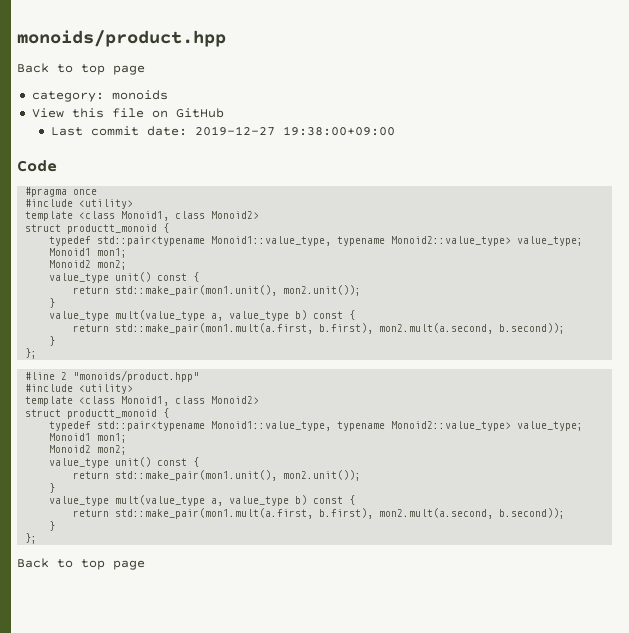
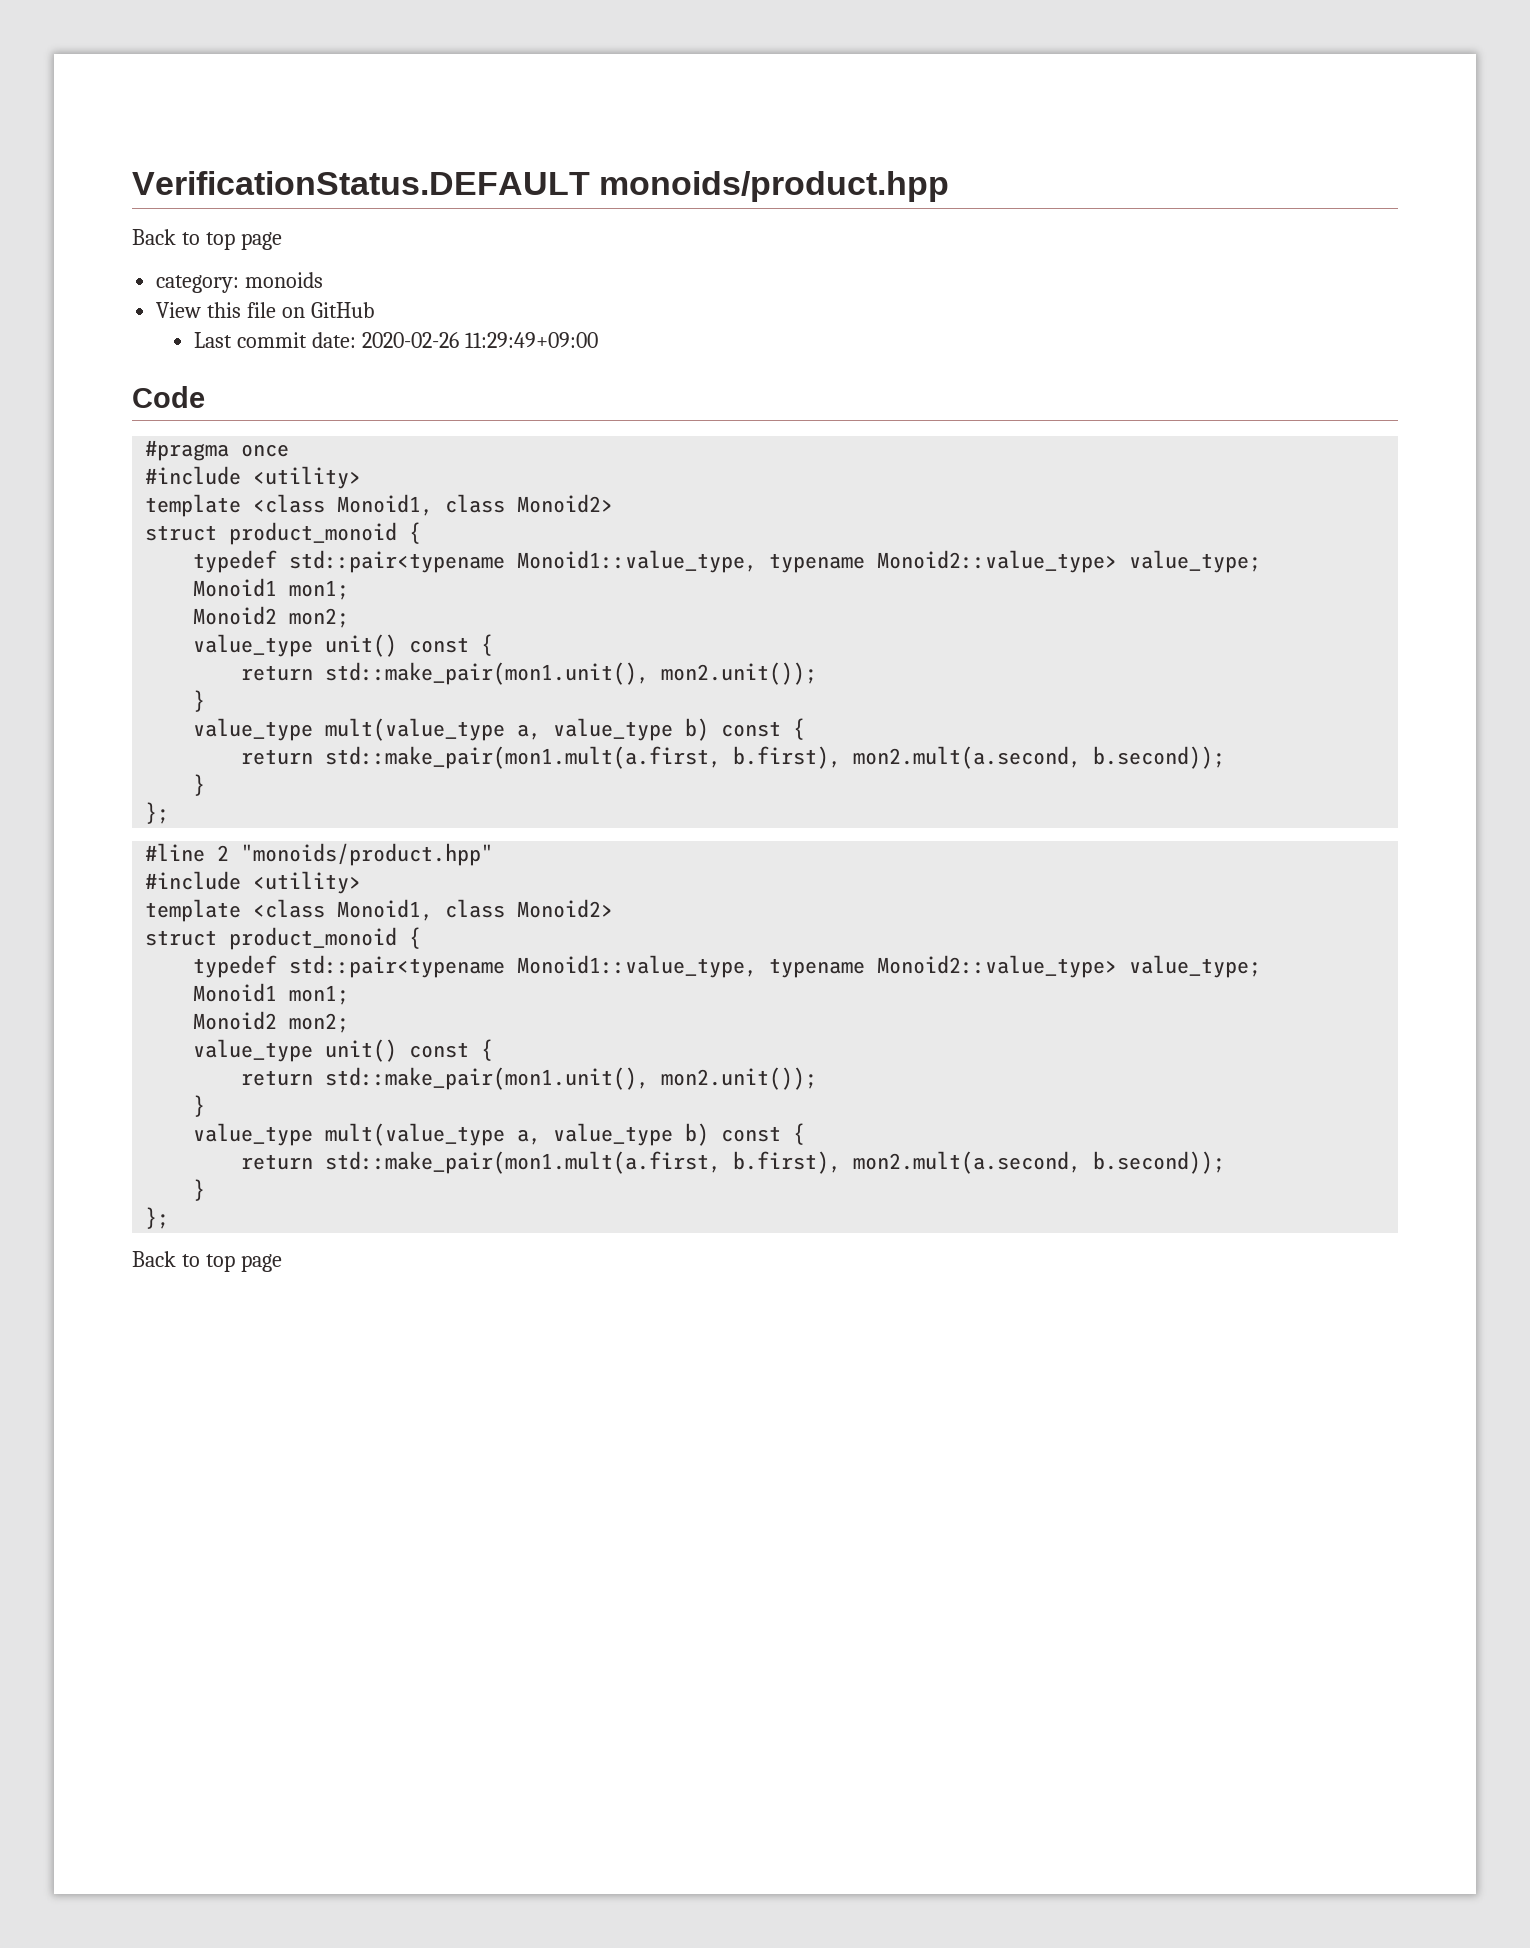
(17, 38) none -> [132,171,590,195] VerificationStatus.DEFAULT
[194,126,395,136] 2019-12-27 19:38:00+09:00 -> [361,332,598,348] 2020-02-26 11:29:49+09:00
[67,224,158,234] productt_monoid -> [229,522,398,545] product_monoid
[67,409,158,419] productt_monoid -> [229,927,398,950] product_monoid

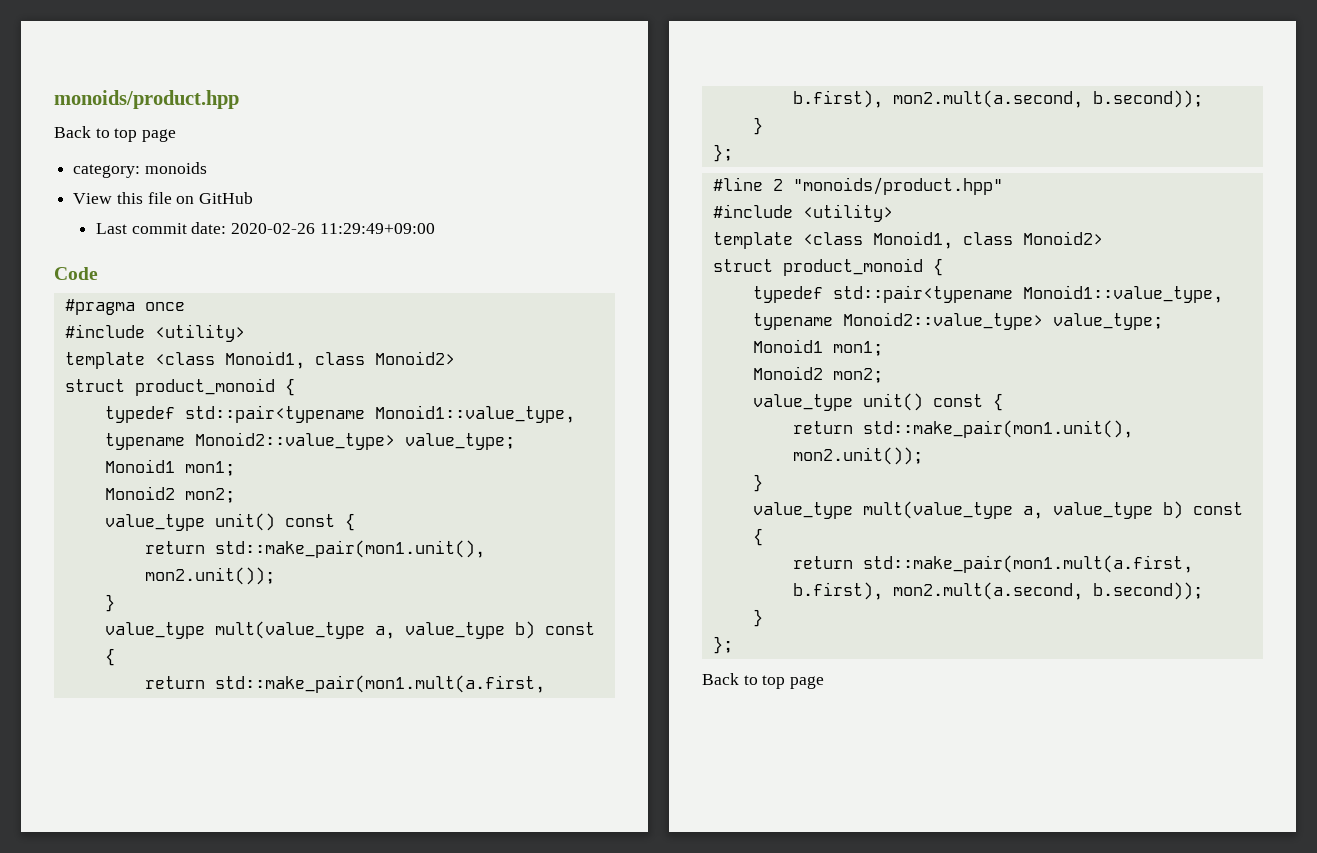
[132,171,590,195] VerificationStatus.DEFAULT -> (54, 99) none

